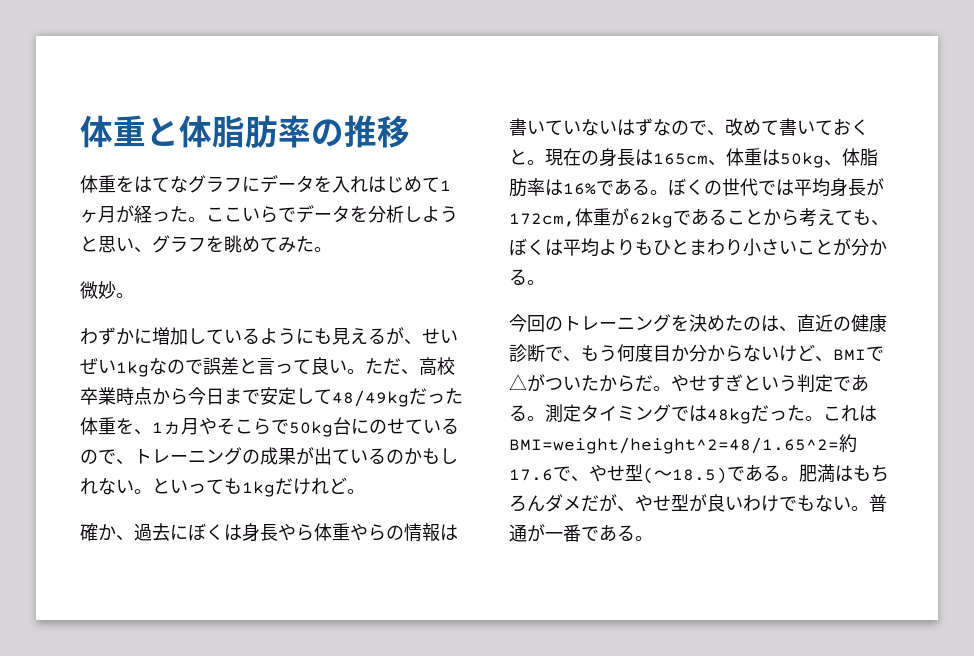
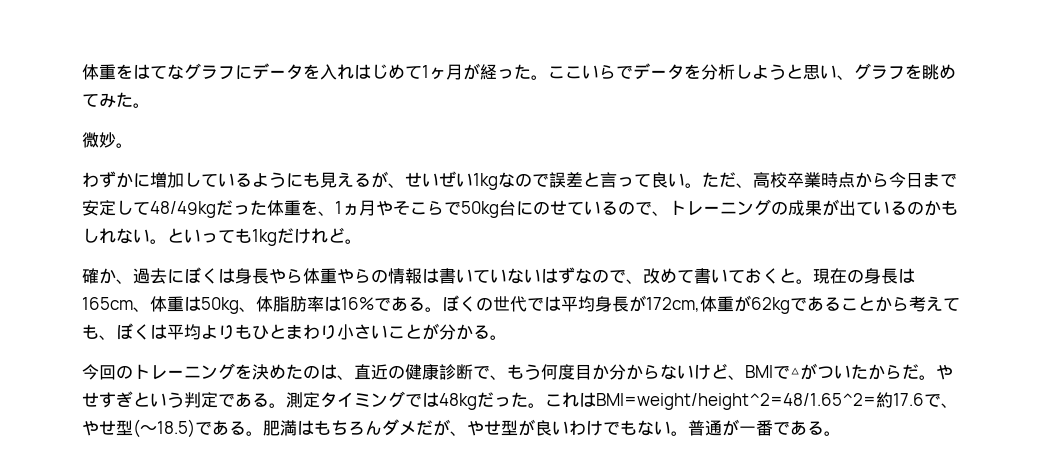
[80,115,410,148] [80,175,116,193] 体重と体脂肪率の推移 // 体重 -> [82,64,116,80] 体重

